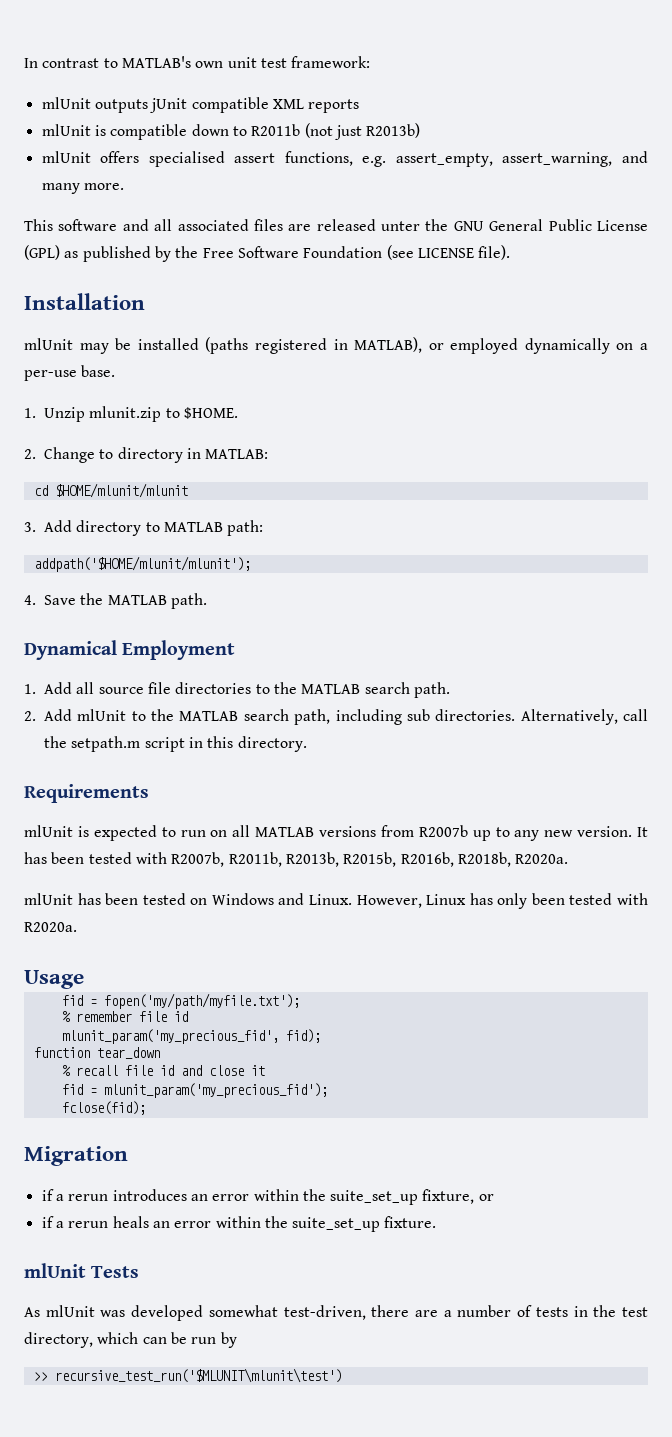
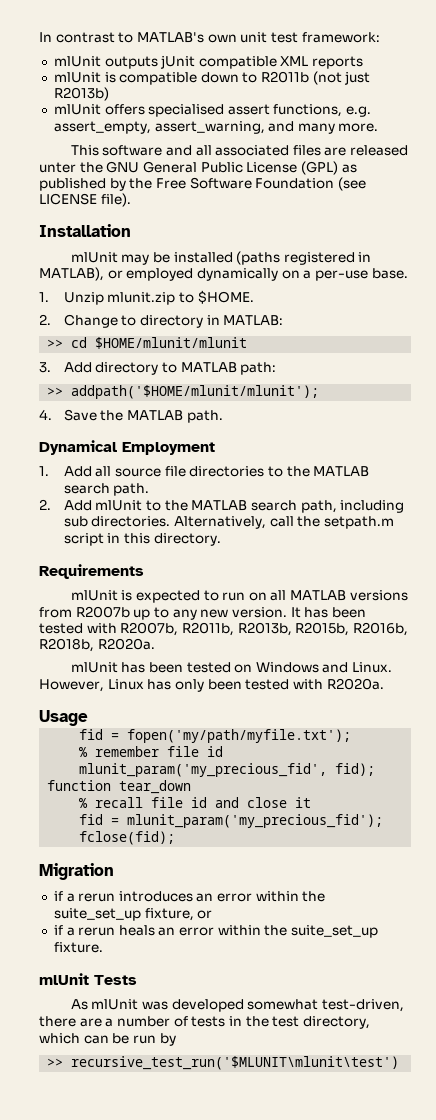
(269, 454) none -> [47,339,64,348] >>
(264, 528) none -> [47,387,64,396] >>

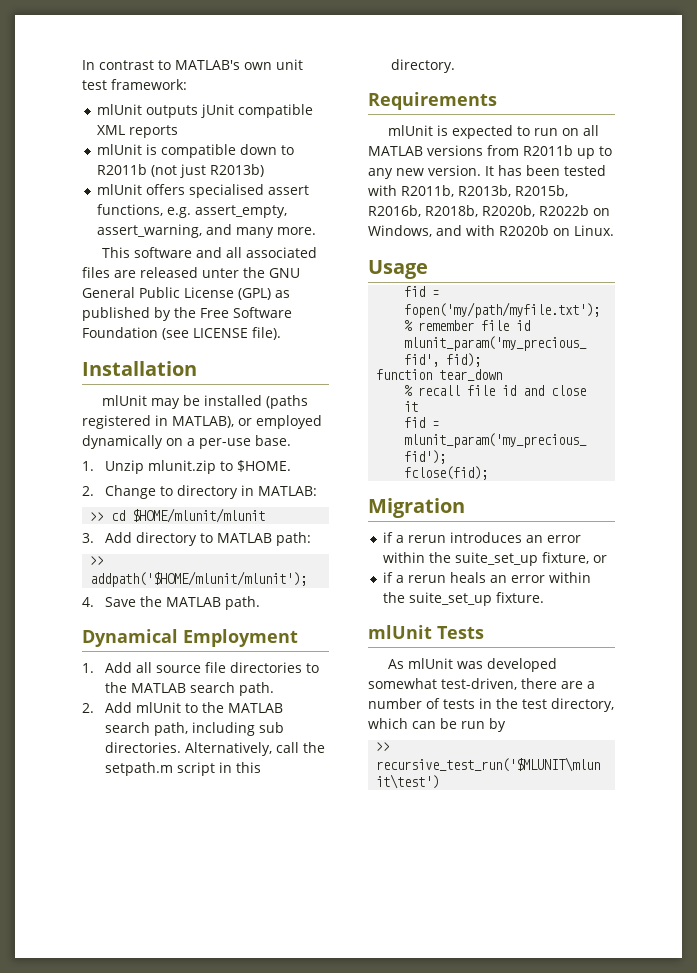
[75,606,130,618] R2007b -> [522,145,573,156] R2011b
[120,622,179,636] R2007b, -> (397, 190) none
[97,638,155,650] [70,662,393,673] [39,678,384,692] R2020a. // mlUnit has been tested on Windows and Linux. However, Linux has only been tested with R2020a. -> [482,205,610,217] [368,225,614,237] R2020b, R2022b on Windows, and with R2020b on Linux.

